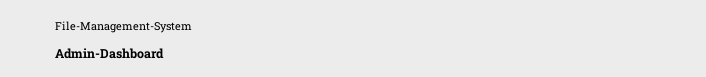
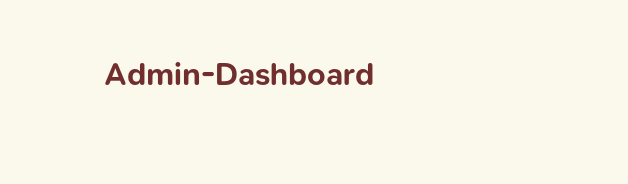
[55,21,192,33] File-Management-System // -> (104, 74) none

